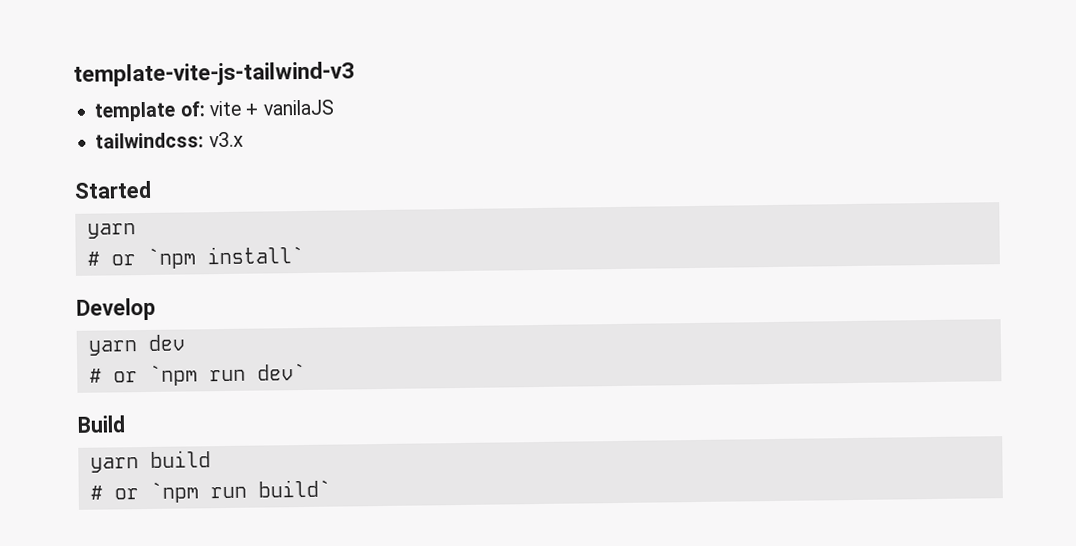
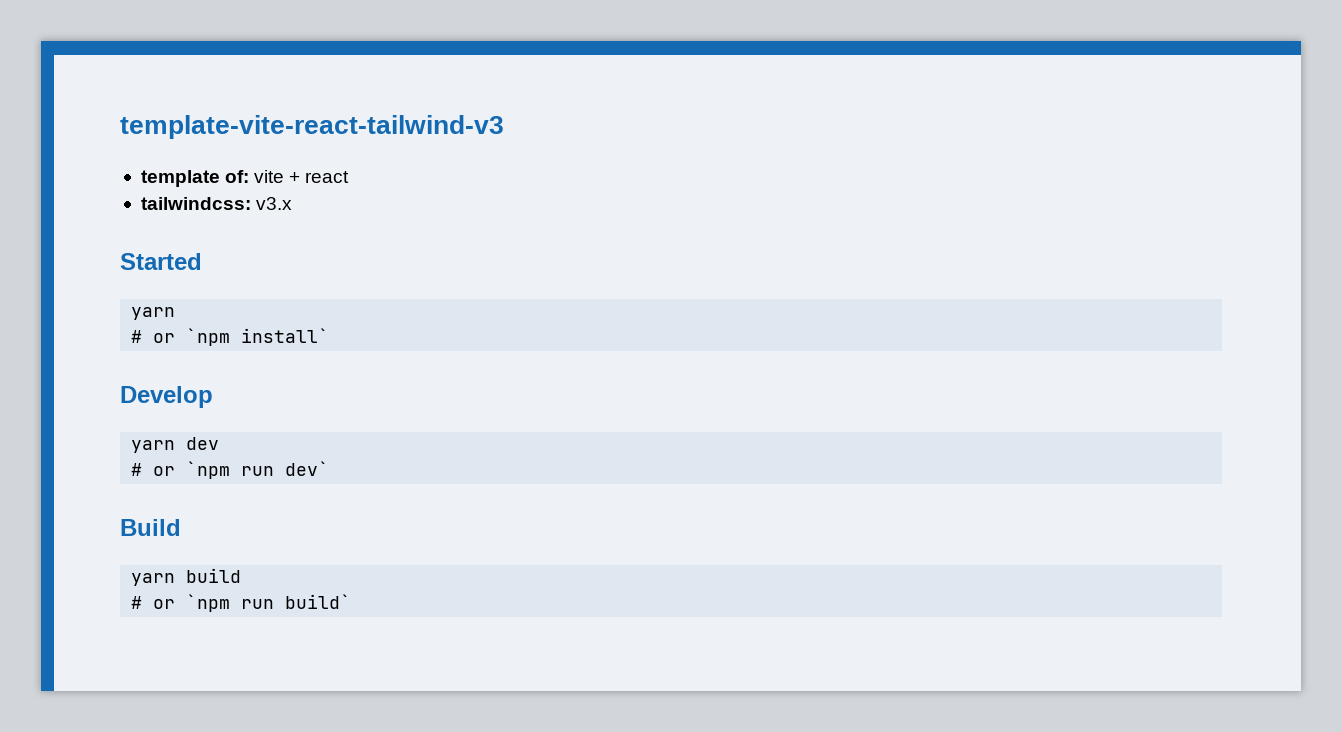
[73,61,355,87] template-vite-js-tailwind-v3 -> [120,115,504,139] template-vite-react-tailwind-v3
[262,99,334,116] vanilaJS -> [305,171,350,183] react

